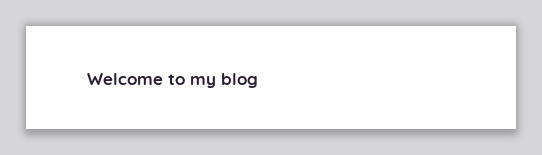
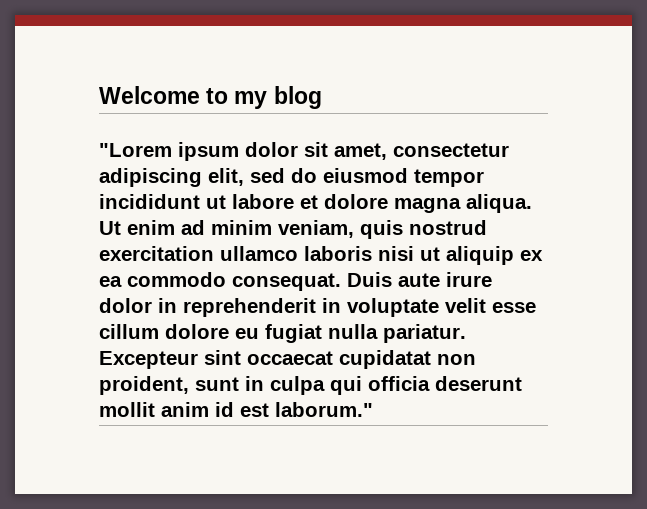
(258, 80) none -> [99,142,509,161] [99,168,484,187] [99,194,532,213] [99,220,487,239] [99,246,543,265] [99,272,492,291] [99,298,536,317] [99,324,466,343] [99,350,476,369] [99,376,522,395] [99,402,373,417] // "Lorem ipsum dolor sit amet, consectetur adipiscing elit, sed do eiusmod tempor incididunt ut labore et dolore magna aliqua. Ut enim ad minim veniam, quis nostrud exercitation ullamco laboris nisi ut aliquip ex ea commodo consequat. Duis aute irure dolor in reprehenderit in voluptate velit esse cillum dolore eu fugiat nulla pariatur. Excepteur sint occaecat cupidatat non proident, sunt in culpa qui officia deserunt mollit anim id est laborum."

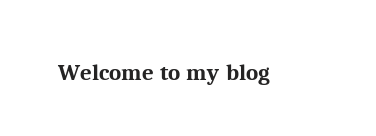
[99,142,509,161] [99,168,484,187] [99,194,532,213] [99,220,487,239] [99,246,543,265] [99,272,492,291] [99,298,536,317] [99,324,466,343] [99,350,476,369] [99,376,522,395] [99,402,373,417] // "Lorem ipsum dolor sit amet, consectetur adipiscing elit, sed do eiusmod tempor incididunt ut labore et dolore magna aliqua. Ut enim ad minim veniam, quis nostrud exercitation ullamco laboris nisi ut aliquip ex ea commodo consequat. Duis aute irure dolor in reprehenderit in voluptate velit esse cillum dolore eu fugiat nulla pariatur. Excepteur sint occaecat cupidatat non proident, sunt in culpa qui officia deserunt mollit anim id est laborum." -> (270, 74) none

